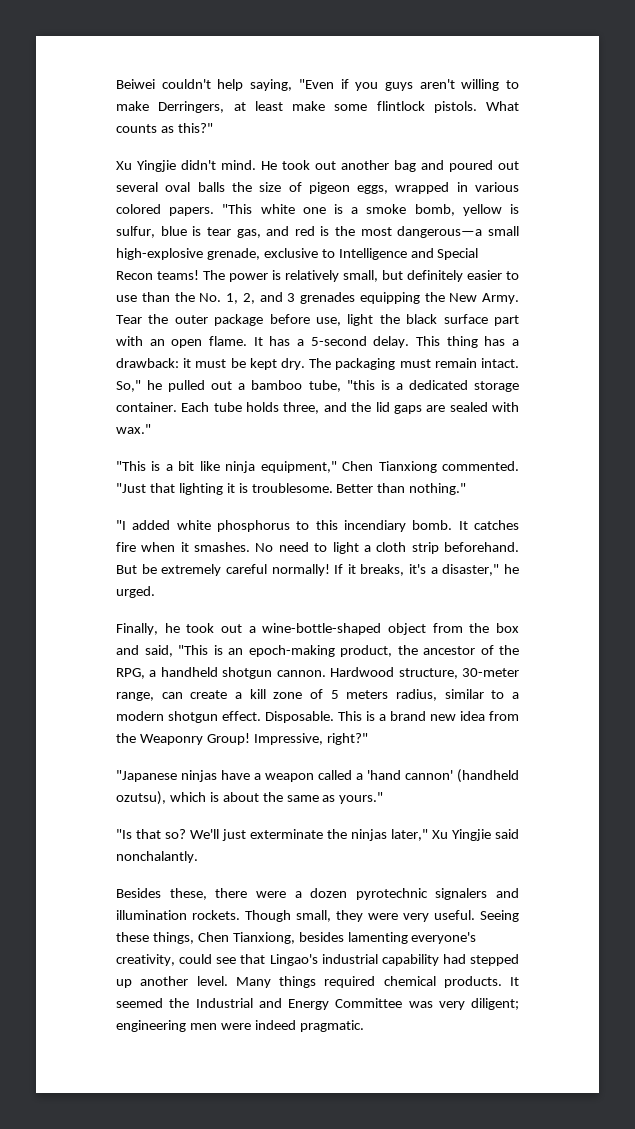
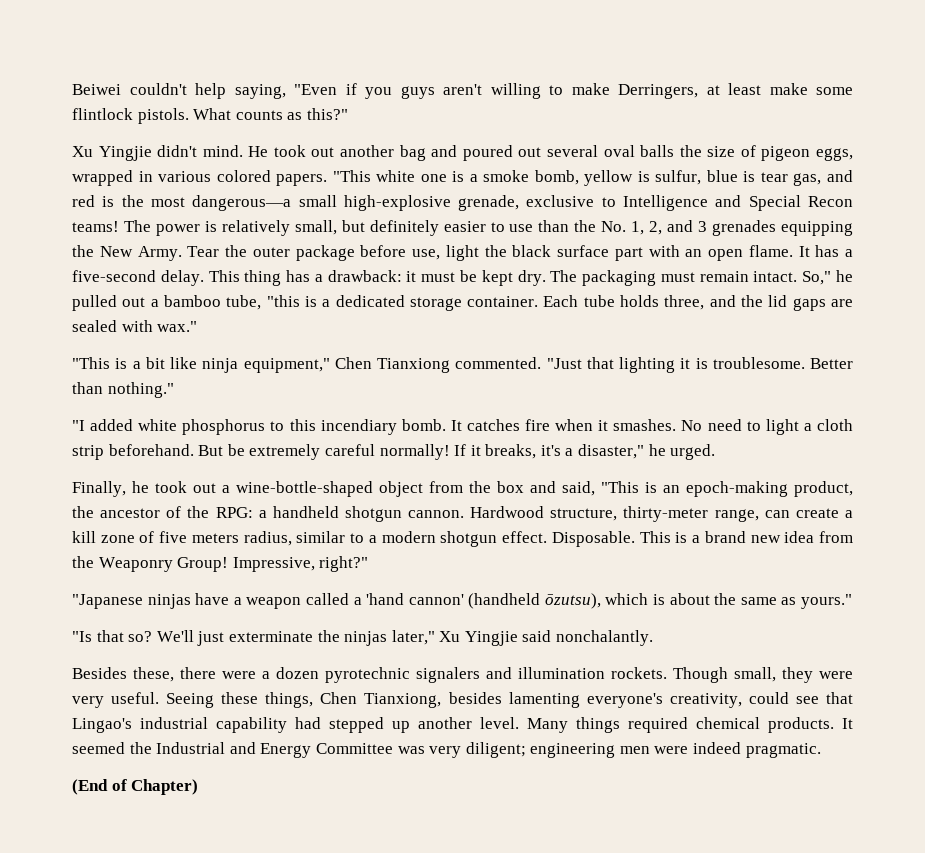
[310,336,367,346] 5-second -> [72,270,156,282] five-second
[116,668,145,679] RPG, -> [215,507,253,518] RPG:
[462,668,519,677] 30-meter -> [623,506,709,522] thirty-meter
[330,690,339,699] 5 -> [159,531,188,543] five
[116,791,166,805] ozutsu), -> [544,593,601,609] ōzutsu),
(364, 1026) none -> [72,779,199,795] // (End of Chapter)

